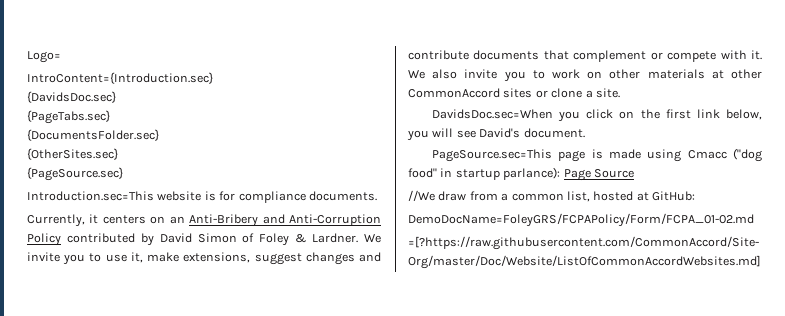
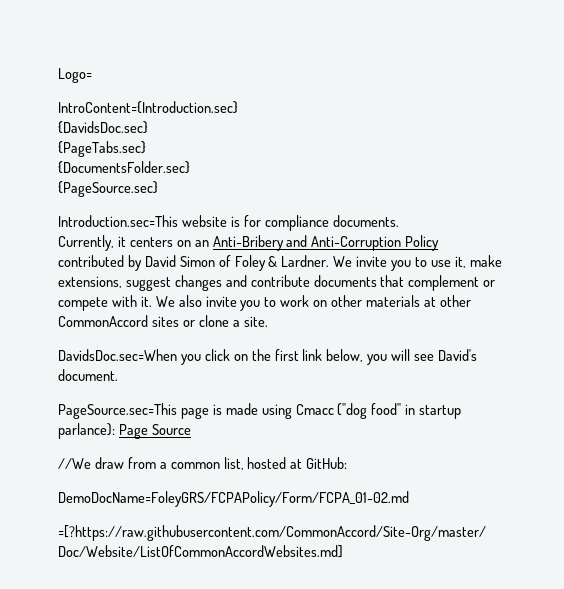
[27,148,118,160] // {OtherSites.sec} -> (190, 167) none

